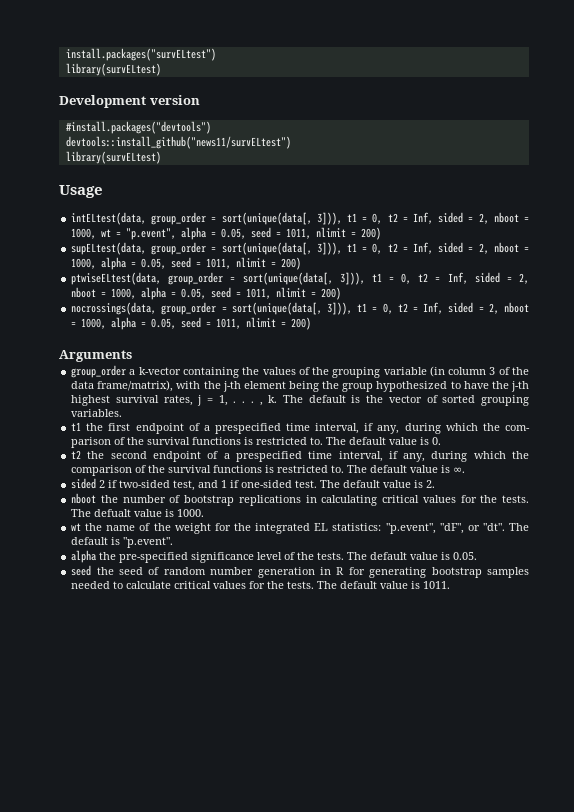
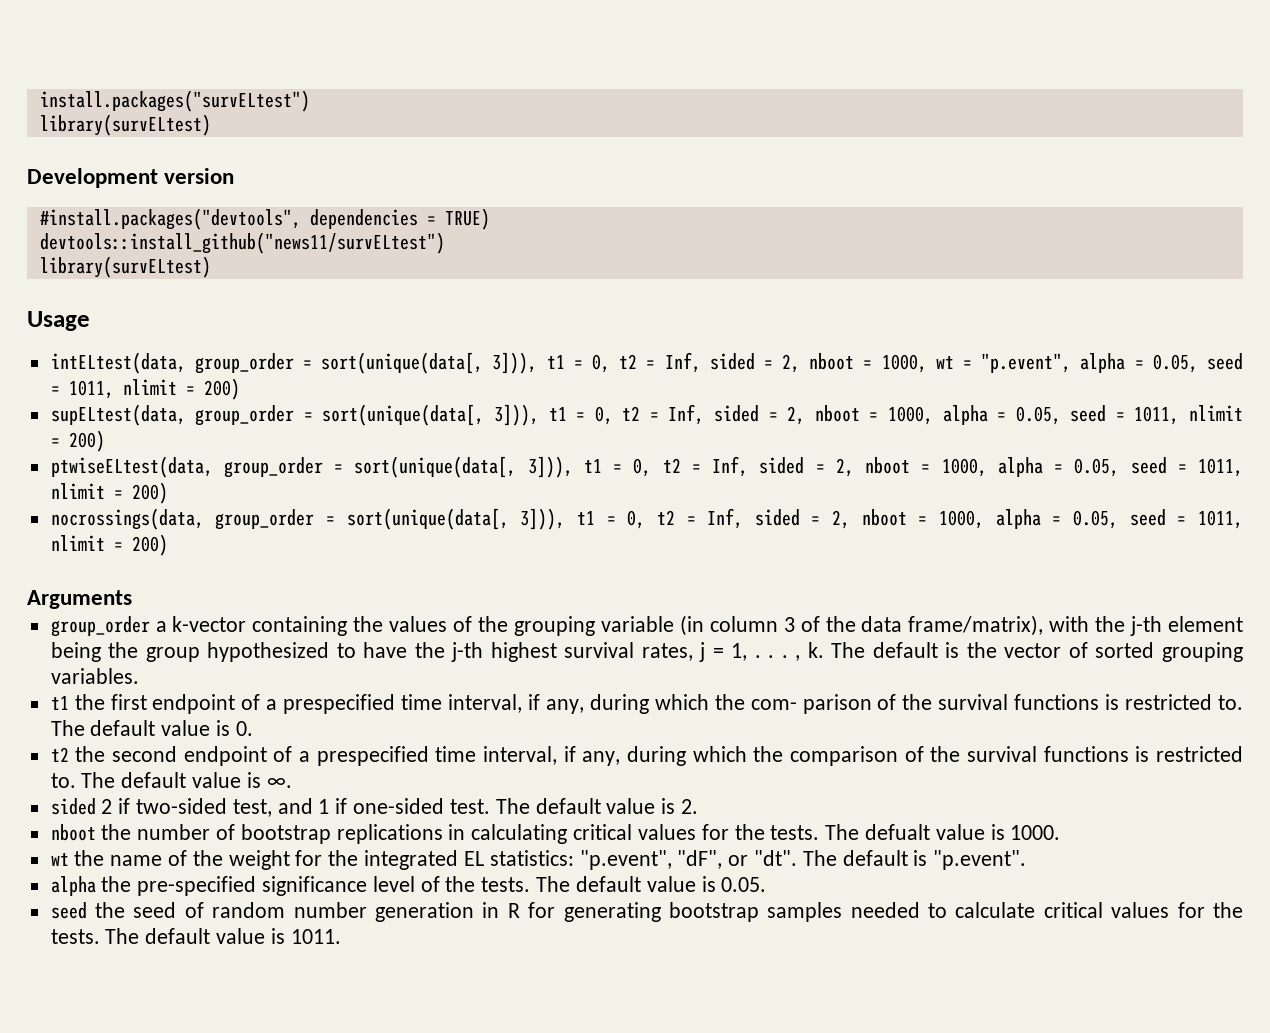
[65,121,211,134] #install.packages("devtools") -> [39,208,490,230] #install.packages("devtools", dependencies = TRUE)

